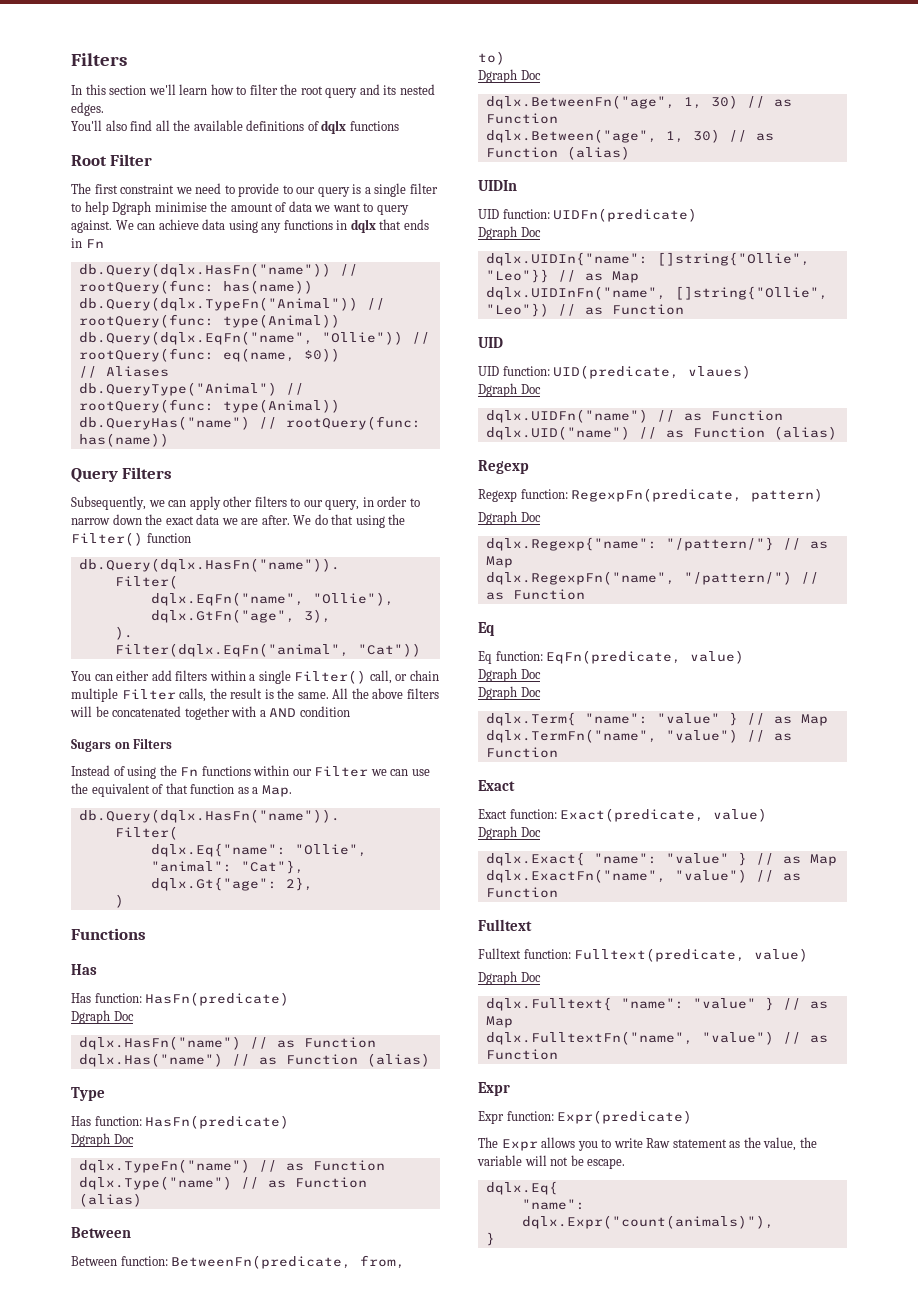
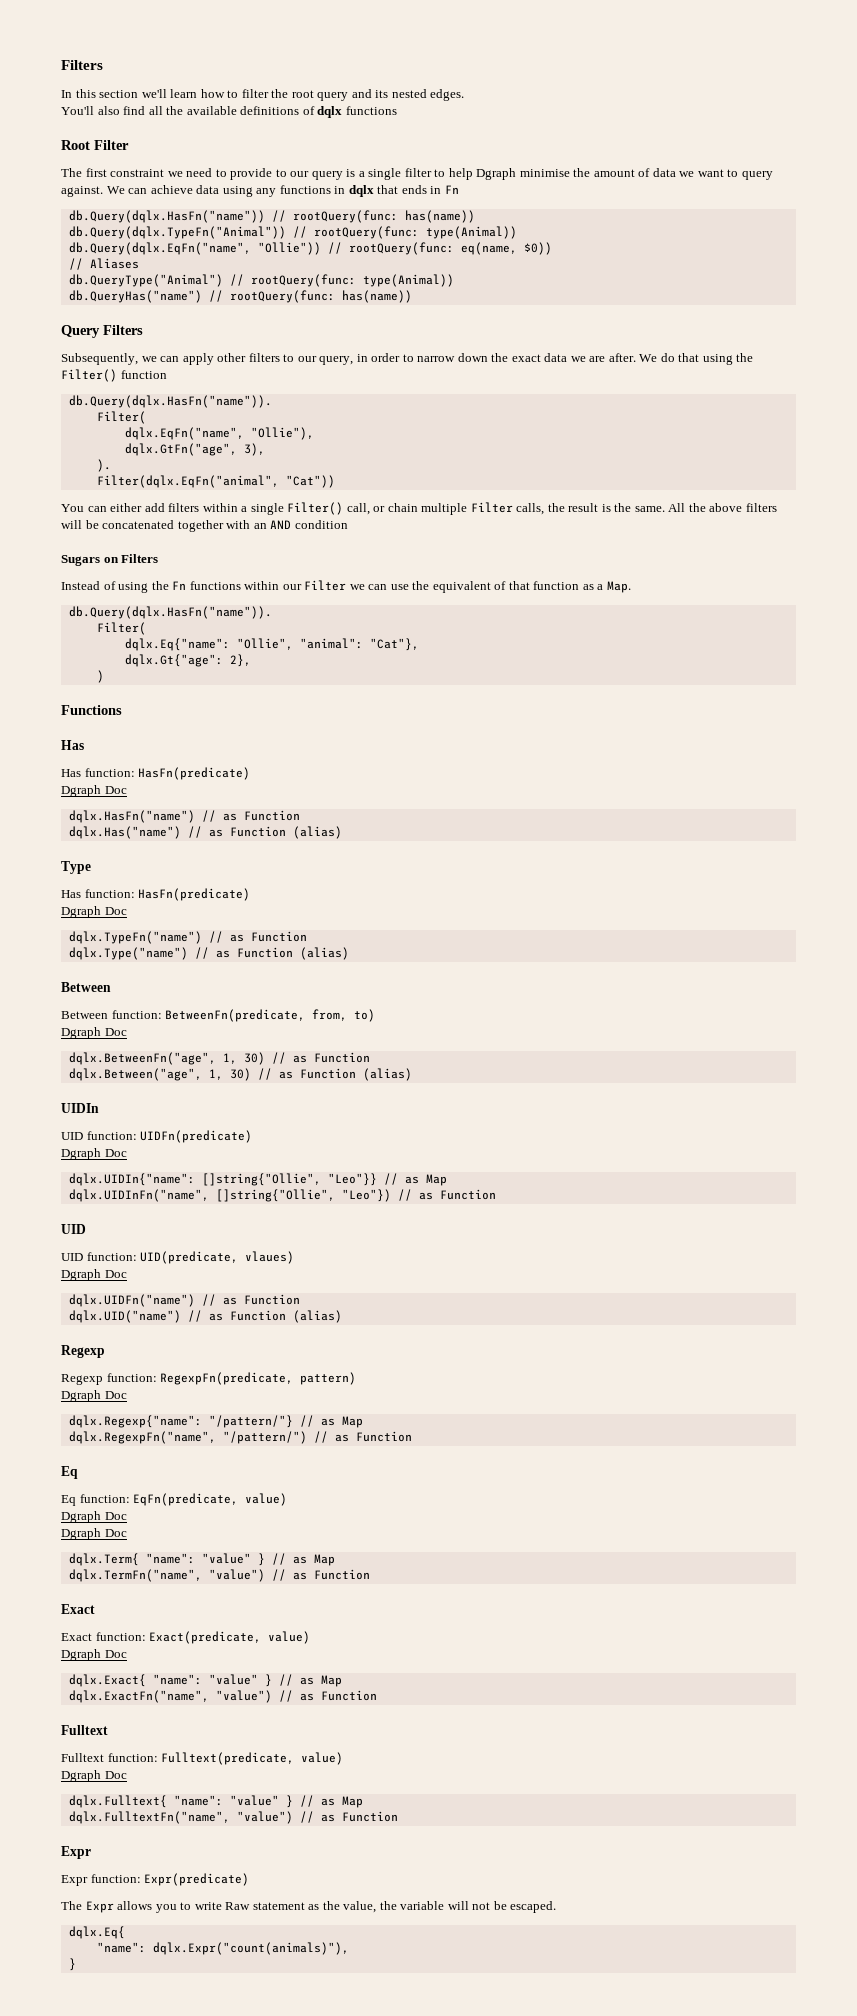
[259,710,266,717] a -> [253,523,267,529] an
[587,1158,626,1169] escape. -> [510,1901,557,1913] escaped.

